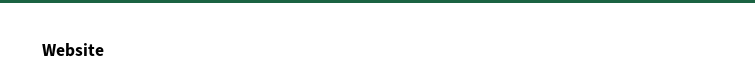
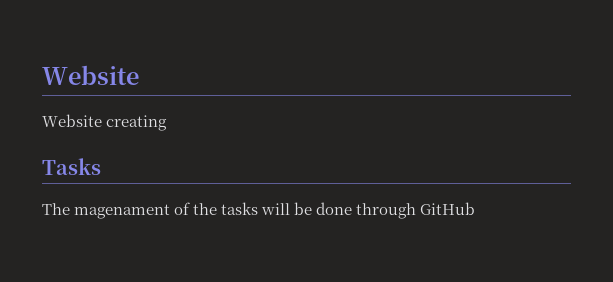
[42,43,104,57] Website -> [42,65,139,85] [42,114,168,131] [42,158,101,175] [42,202,476,219] Website // Website creating // Tasks // The magenament of the tasks will be done through GitHub

